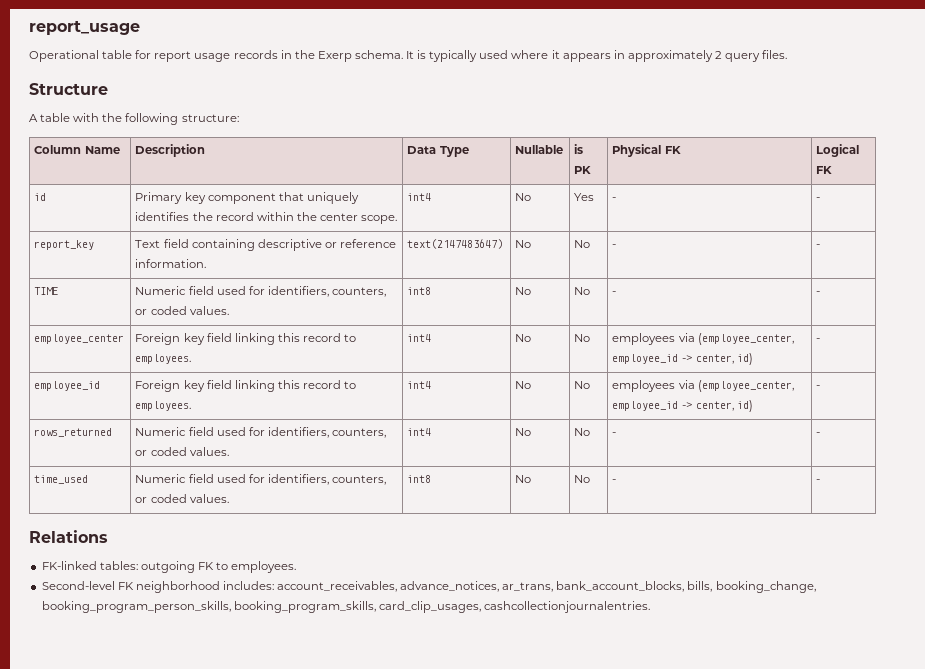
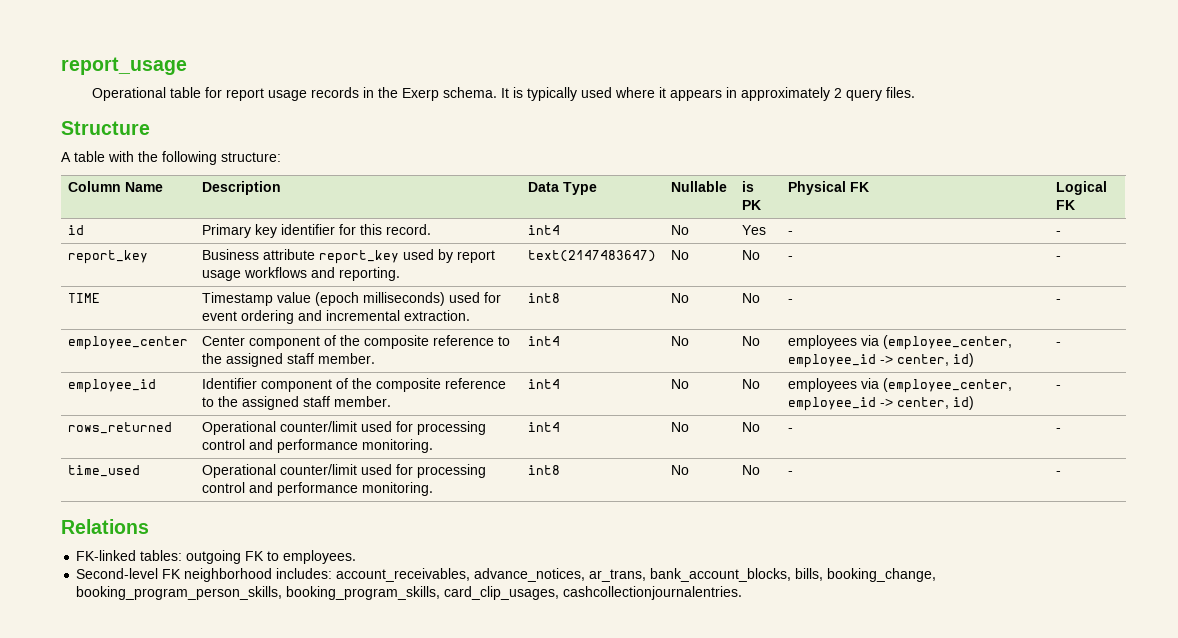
[207,192,359,204] [135,212,398,224] component that uniquely identifies the record within the center scope. -> [280,224,431,235] identifier for this record.
[135,239,396,251] [135,259,207,268] Text field containing descriptive or reference information. -> [201,249,495,264] [201,267,400,281] Business attribute report_key used by report usage workflows and reporting.
[135,286,386,297] [135,306,229,315] Numeric field used for identifiers, counters, or coded values. -> [201,292,501,306] [201,310,470,324] Timestamp value (epoch milliseconds) used for event ordering and incremental extraction.
[135,333,357,345] [135,354,192,364] Foreign key field linking this record to employees. -> [201,335,510,349] [201,353,375,367] Center component of the composite reference to the assigned staff member.
[135,380,357,392] [135,401,192,411] Foreign key field linking this record to employees. -> [201,378,506,392] [201,396,391,410] Identifier component of the composite reference to the assigned staff member.
[135,427,386,438] [135,447,229,456] Numeric field used for identifiers, counters, or coded values. -> [201,421,486,435] [201,439,433,453] Operational counter/limit used for processing control and performance monitoring.
[135,474,386,485] [135,494,229,503] Numeric field used for identifiers, counters, or coded values. -> [201,464,486,478] [201,482,433,496] Operational counter/limit used for processing control and performance monitoring.

